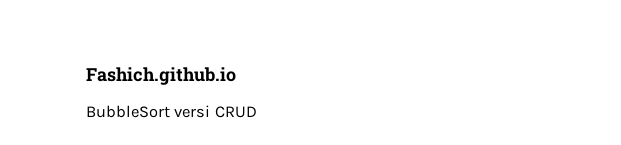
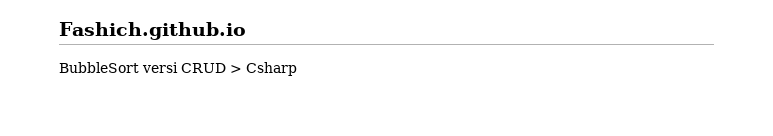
(257, 112) none -> [230,62,297,76] > Csharp

